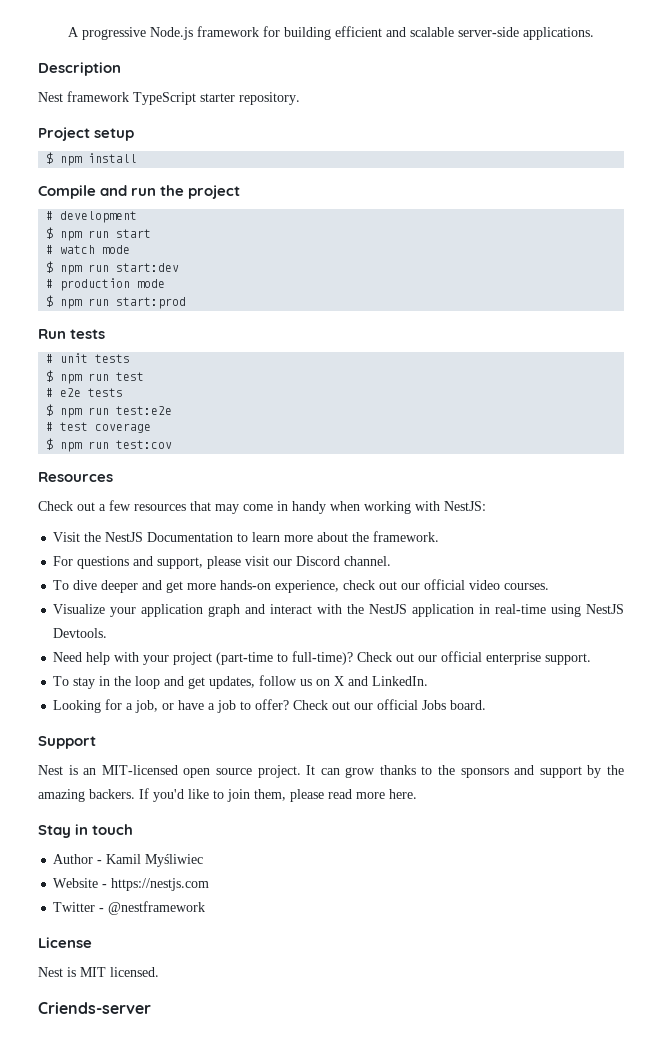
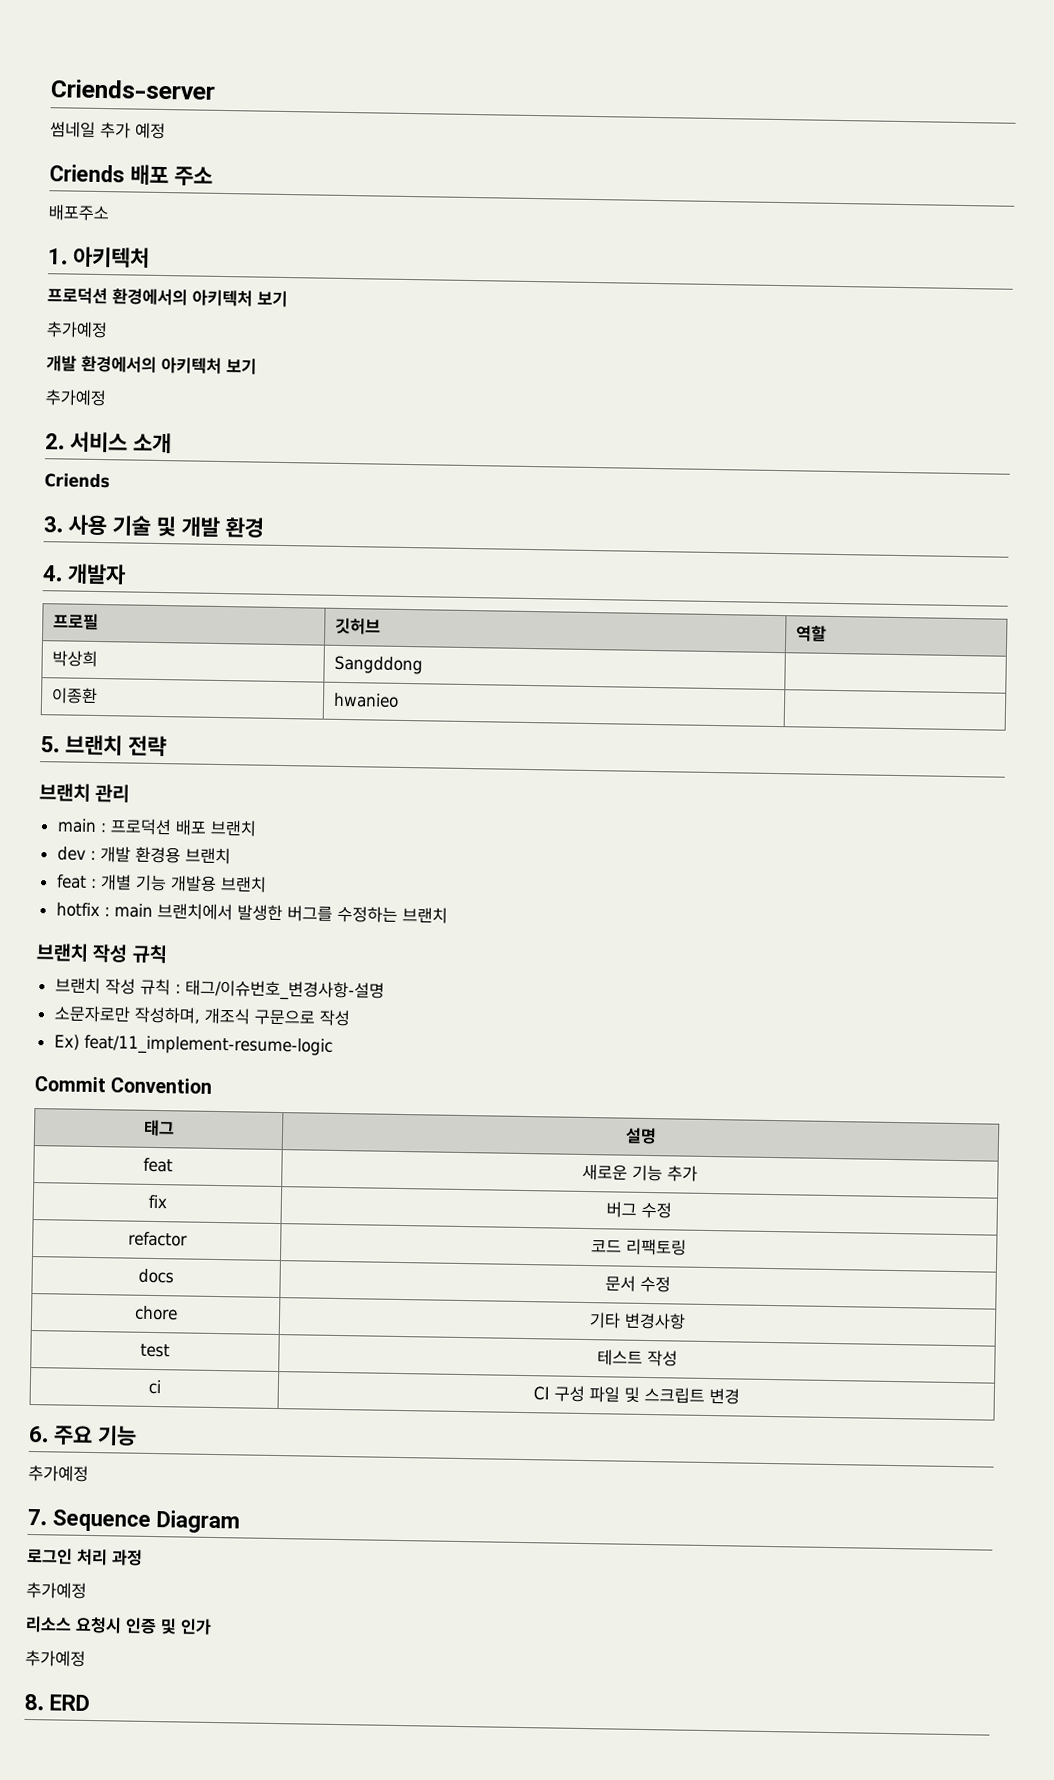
[68,26,594,40] [38,62,121,76] [38,91,300,105] [38,127,135,141] [46,152,138,166] [38,185,241,199] [46,211,138,223] [46,227,152,241] [46,245,131,254] [46,261,180,275] [46,278,166,291] [46,295,187,309] [38,329,106,339] [46,353,131,363] [46,370,145,384] [46,388,124,397] [46,404,173,418] [46,422,152,433] [46,438,173,452] [38,472,113,482] [38,500,486,514] [53,531,440,542] [53,556,392,569] [53,579,550,593] [53,604,624,617] [53,628,108,638] [53,651,592,665] [53,675,429,689] [53,699,487,713] [38,736,96,749] [38,765,624,778] [38,788,417,802] [38,824,134,838] [53,854,204,867] [53,878,210,891] [53,901,206,915] [38,937,92,948] [38,967,159,977] [38,1002,151,1014] A progressive Node.js framework for building efficient and scalable server-side applications. // Description // Nest framework TypeScript starter repository. // Project setup // $ npm install // Compile and run the project // # development // $ npm run start // # watch mode // $ npm run start:dev // # production mode // $ npm run start:prod // Run tests // # unit tests // $ npm run test // # e2e tests // $ npm run test:e2e // # test coverage // $ npm run test:cov // Resources // Check out a few resources that may come in handy when working with NestJS: // Visit the NestJS Documentation to learn more about the framework. // For questions and support, please visit our Discord channel. // To dive deeper and get more hands-on experience, check out our official video courses. // Visualize your application graph and interact with the NestJS application in real-time using NestJS Devtools. // Need help with your project (part-time to full-time)? Check out our official enterprise support. // To stay in the loop and get updates, follow us on X and LinkedIn. // Looking for a job, or have a job to offer? Check out our official Jobs board. // Support // Nest is an MIT-licensed open source project. It can grow thanks to the sponsors and support by the amazing backers. If you'd like to join them, please read more here. // Stay in touch // Author - Kamil Myśliwiec // Website - https://nestjs.com // Twitter - @nestframework // License // Nest is MIT licensed. // Criends-server -> [50,79,216,100] [50,121,166,140] [49,164,213,186] [48,204,110,222] [48,246,150,269] [47,287,288,308] [46,321,108,339] [46,355,257,375] [45,389,107,407] [45,431,172,454] [44,473,110,489] [43,514,265,538] [42,563,126,585] [53,613,100,631] [335,617,382,635] [796,625,828,642] [52,650,99,668] [334,655,424,675] [51,687,99,705] [333,692,400,708] [40,734,167,757] [39,783,131,803] [56,818,257,837] [56,846,231,865] [55,874,267,893] [55,902,448,924] [36,943,168,964] [54,977,385,1002] [53,1005,351,1027] [53,1034,333,1057] [34,1076,213,1094] [142,1119,175,1137] [624,1127,657,1145] [143,1157,173,1173] [582,1163,699,1182] [147,1194,167,1209] [606,1201,673,1219] [127,1231,188,1247] [591,1238,688,1256] [138,1268,174,1284] [605,1275,672,1293] [133,1305,178,1321] [589,1312,687,1330] [140,1343,170,1358] [596,1349,678,1367] [147,1379,161,1395] [532,1385,740,1405] [28,1425,137,1446] [28,1464,89,1482] [27,1508,240,1534] [26,1547,143,1566] [26,1581,87,1599] [25,1615,212,1635] [25,1649,86,1667] [24,1693,90,1712] Criends-server // 썸네일 추가 예정 // Criends 배포 주소 // 배포주소 // 1. 아키텍처 // 프로덕션 환경에서의 아키텍처 보기 // 추가예정 // 개발 환경에서의 아키텍처 보기 // 추가예정 // 2. 서비스 소개 // Criends // 3. 사용 기술 및 개발 환경 // 4. 개발자 // 프로필 | 깃허브 | 역할 // 박상희 | Sangddong | // 이종환 | hwanieo | // 5. 브랜치 전략 // 브랜치 관리 // main : 프로덕션 배포 브랜치 // dev : 개발 환경용 브랜치 // feat : 개별 기능 개발용 브랜치 // hotfix : main 브랜치에서 발생한 버그를 수정하는 브랜치 // 브랜치 작성 규칙 // 브랜치 작성 규칙 : 태그/이슈번호_변경사항-설명 // 소문자로만 작성하며, 개조식 구문으로 작성 // Ex) feat/11_implement-resume-logic // Commit Convention // 태그 | 설명 // feat | 새로운 기능 추가 // fix | 버그 수정 // refactor | 코드 리팩토링 // docs | 문서 수정 // chore | 기타 변경사항 // test | 테스트 작성 // ci | CI 구성 파일 및 스크립트 변경 // 6. 주요 기능 // 추가예정 // 7. Sequence Diagram // 로그인 처리 과정 // 추가예정 // 리소스 요청시 인증 및 인가 // 추가예정 // 8. ERD

